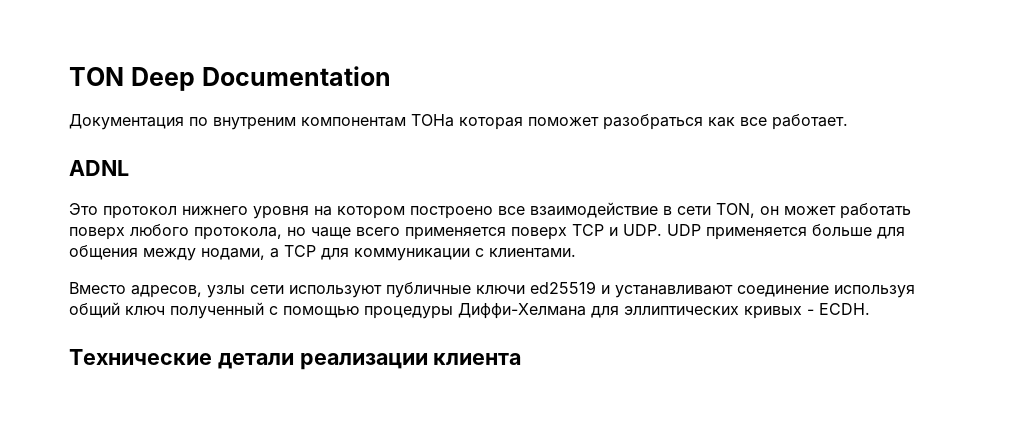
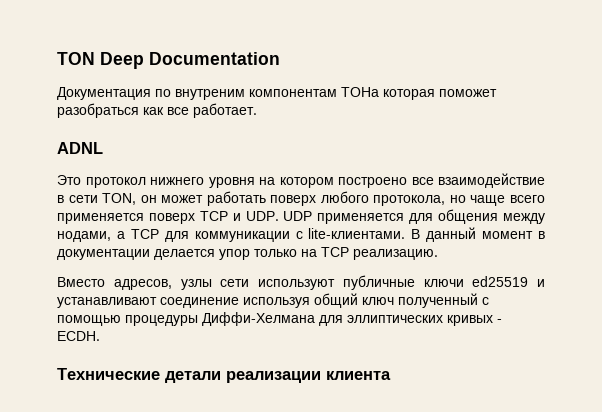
[812,224,872,236] больше -> (405, 218) none
[489,248,576,258] клиентами. -> [308,227,545,242] [57,247,438,260] lite-клиентами. В данный момент в документации делается упор только на TCP реализацию.

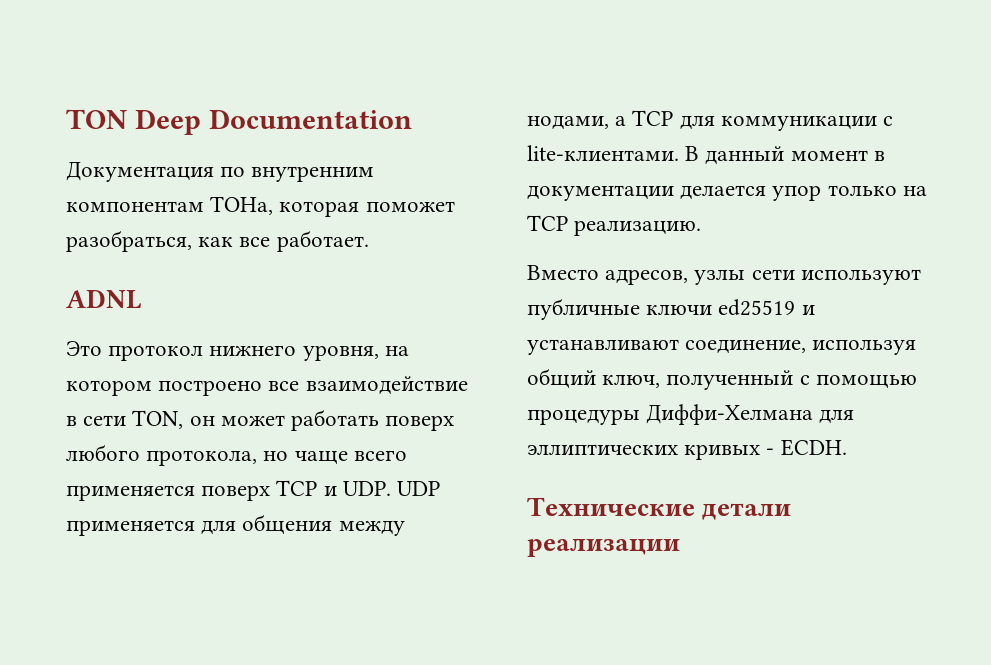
[175,87,379,100] внутреним компонентам ТОНа -> [251,166,375,182] [66,196,274,215] внутренним компонентам ТОНа,
[57,103,139,118] разобраться -> [66,230,192,252] разобраться,
[208,177,255,188] уровня -> [302,345,379,361] уровня,
[160,297,239,308] соединение -> [685,339,807,354] соединение,
[362,297,394,305] ключ -> [602,374,661,388] ключ,
[326,371,391,380] клиента -> (680, 548) none

